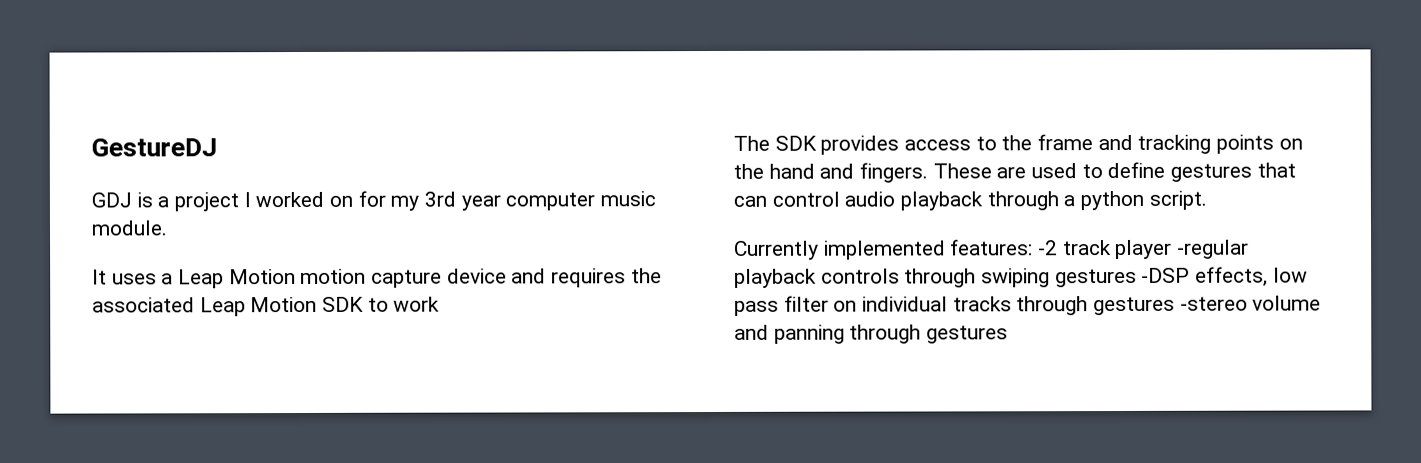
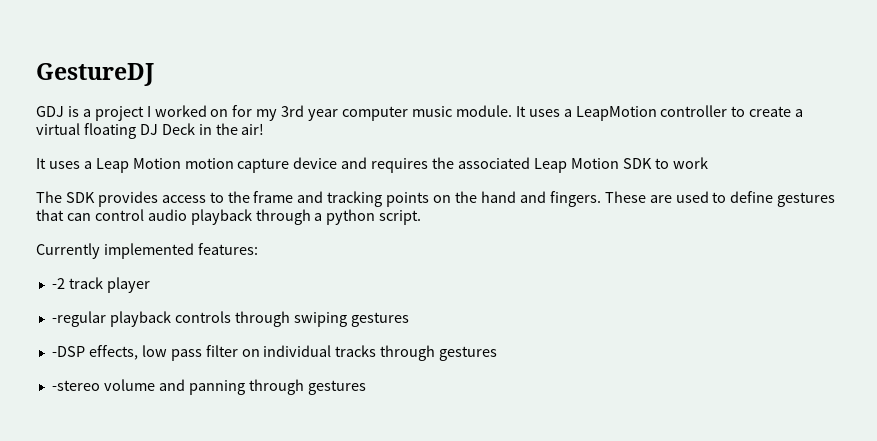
(168, 228) none -> [515,105,804,121] [36,123,265,139] It uses a LeapMotion controller to create a virtual floating DJ Deck in the air!
(1034, 247) none -> (258, 249) //
(1173, 249) none -> (150, 285) //
(1137, 278) none -> (409, 319) //
(1176, 306) none -> (498, 353) //

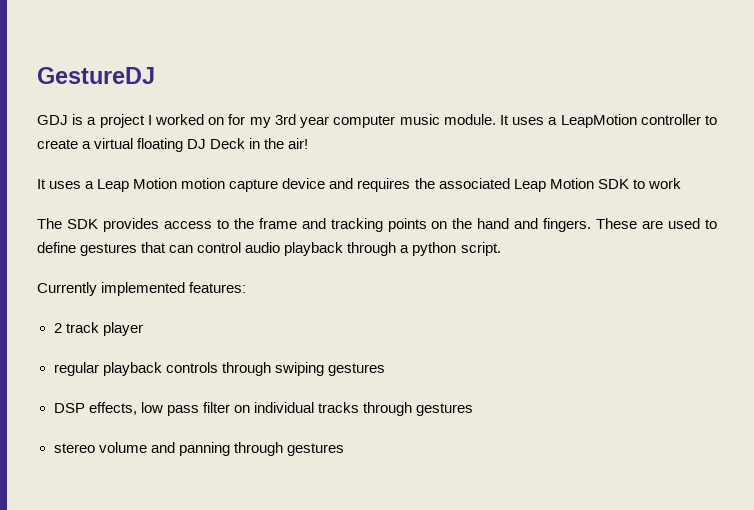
[51,278,65,289] -2 -> [53,323,62,333] 2
[51,311,106,327] -regular -> [53,362,99,376] regular
[51,346,85,357] -DSP -> [53,403,85,413] DSP
[51,380,100,391] -stereo -> [53,443,95,453] stereo

